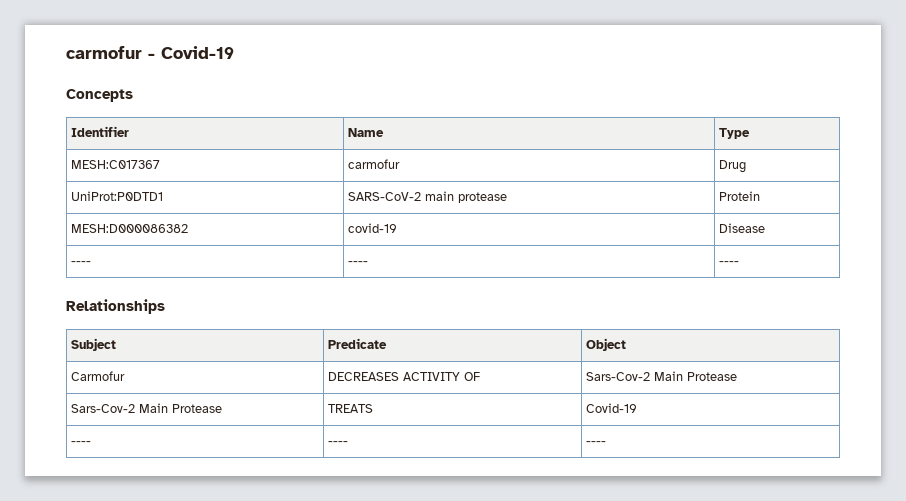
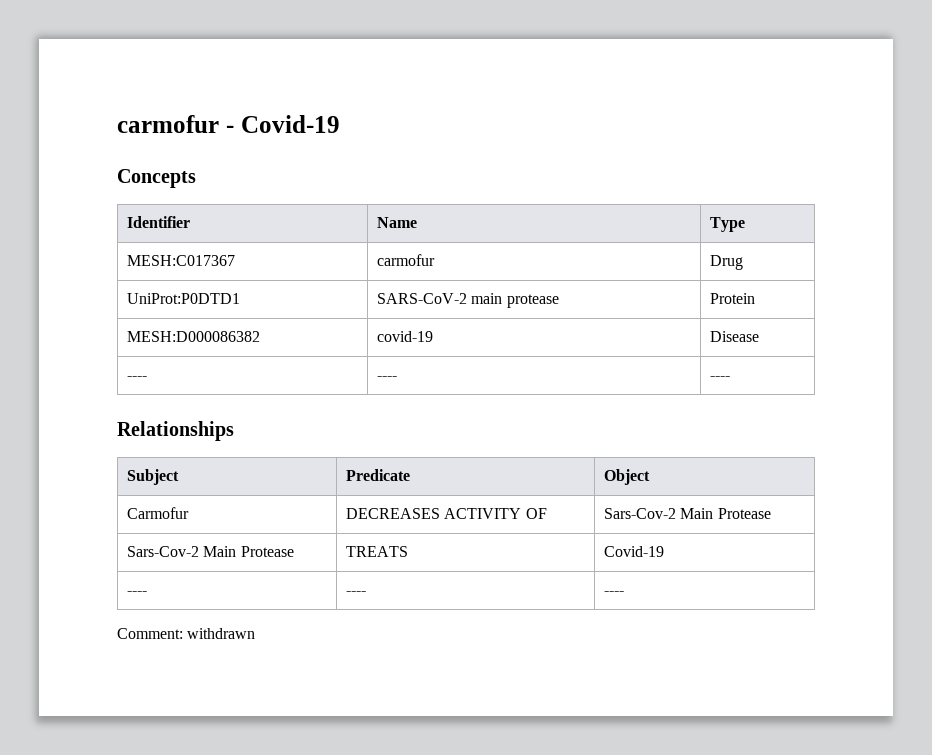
(607, 443) none -> [117,628,256,639] // Comment: withdrawn

